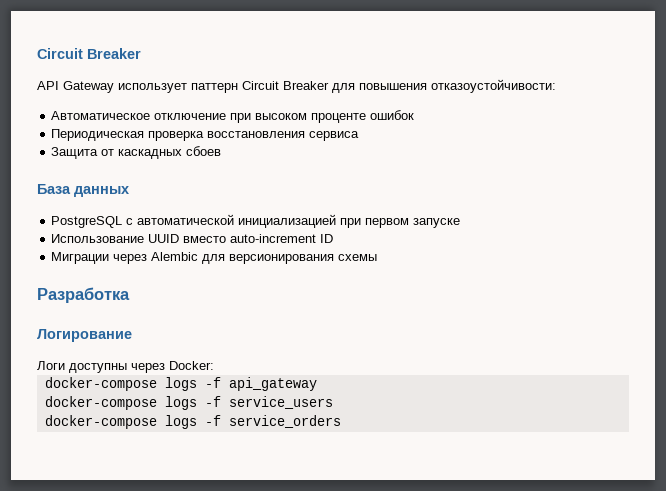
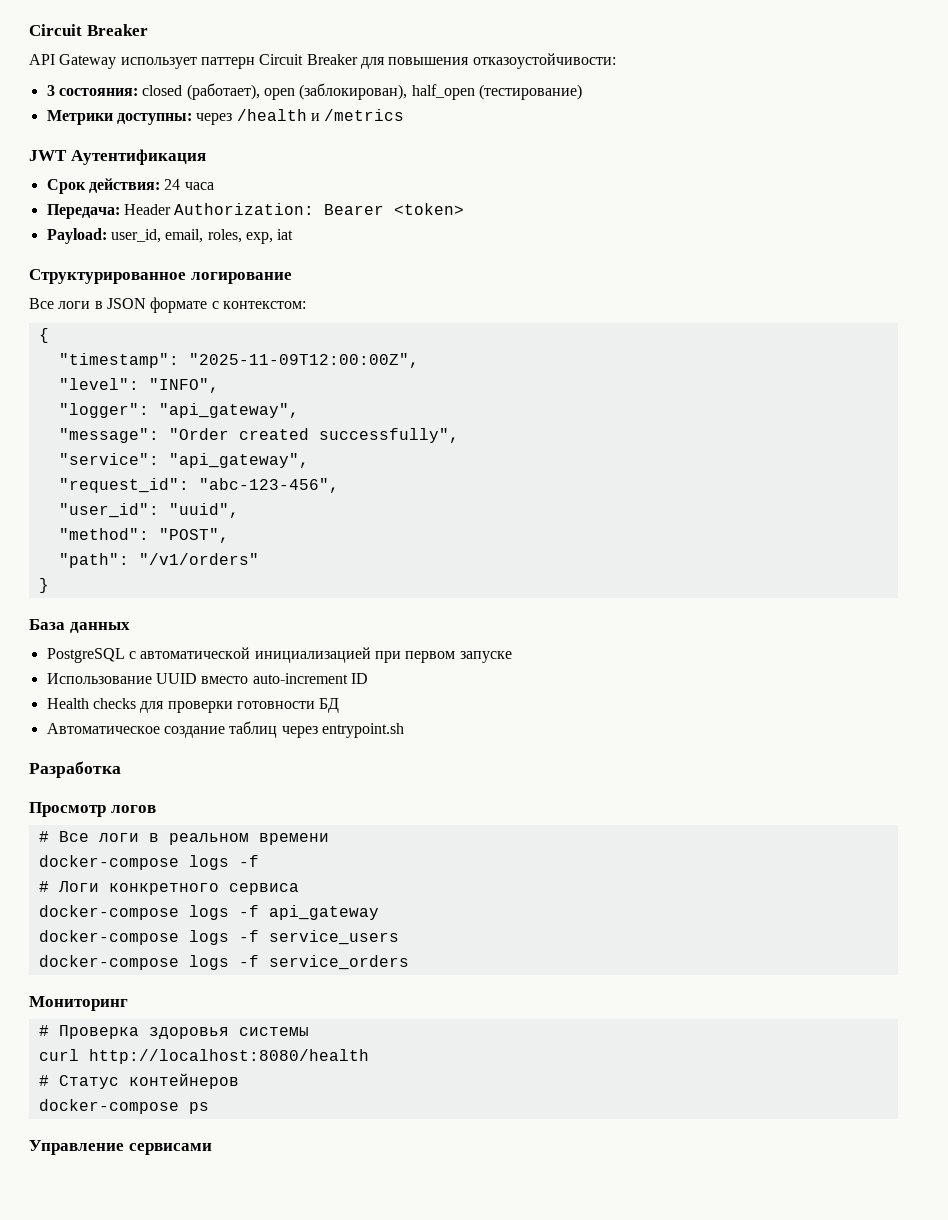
[51,110,415,123] [51,129,360,141] [51,146,222,159] Автоматическое отключение при высоком проценте ошибок // Периодическая проверка восстановления сервиса // Защита от каскадных сбоев -> [46,83,582,100] [46,109,405,125] [29,149,206,165] [46,178,214,194] [46,203,465,219] [46,228,294,244] [29,269,292,284] [29,297,306,313] [38,328,49,343] [58,353,419,368] [58,378,219,393] [58,403,299,418] [58,428,459,443] [58,453,309,468] [58,478,339,493] [58,503,239,518] [58,528,229,543] [58,553,259,568] [38,578,49,593] 3 состояния: closed (работает), open (заблокирован), half_open (тестирование) // Метрики доступны: через /health и /metrics // JWT Аутентификация // Срок действия: 24 часа // Передача: Header Authorization: Bearer <token> // Payload: user_id, email, roles, exp, iat // Структурированное логирование // Все логи в JSON формате с контекстом: // { // "timestamp": "2025-11-09T12:00:00Z", // "level": "INFO", // "logger": "api_gateway", // "message": "Order created successfully", // "service": "api_gateway", // "request_id": "abc-123-456", // "user_id": "uuid", // "method": "POST", // "path": "/v1/orders" // }
[51,252,378,264] [37,287,130,303] [37,329,132,342] [37,361,214,373] Миграции через Alembic для версионирования схемы // Разработка // Логирование // Логи доступны через Docker: -> [46,698,340,713] [46,721,404,738] [29,761,121,778] [29,802,156,817] [38,831,329,845] [38,855,259,870] [38,881,299,895] Health checks для проверки готовности БД // Автоматическое создание таблиц через entrypoint.sh // Разработка // Просмотр логов // # Все логи в реальном времени // docker-compose logs -f // # Логи конкретного сервиса
(341, 421) none -> [29,996,128,1011] [38,1025,309,1039] [38,1049,369,1064] [38,1073,239,1089] [38,1099,209,1114] [29,1140,212,1155] // Мониторинг // # Проверка здоровья системы // curl http://localhost:8080/health // # Статус контейнеров // docker-compose ps // Управление сервисами

